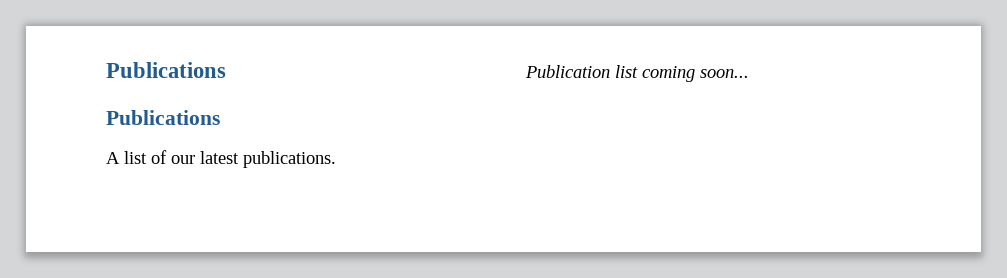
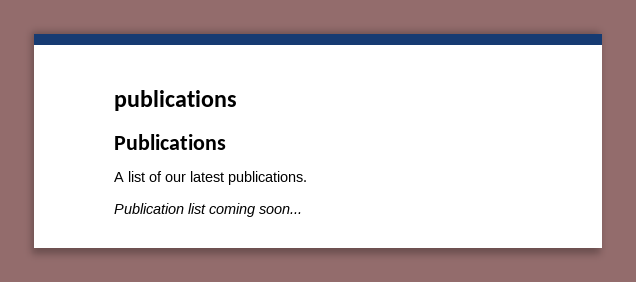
[106,62,226,78] Publications -> [114,90,237,111] publications

